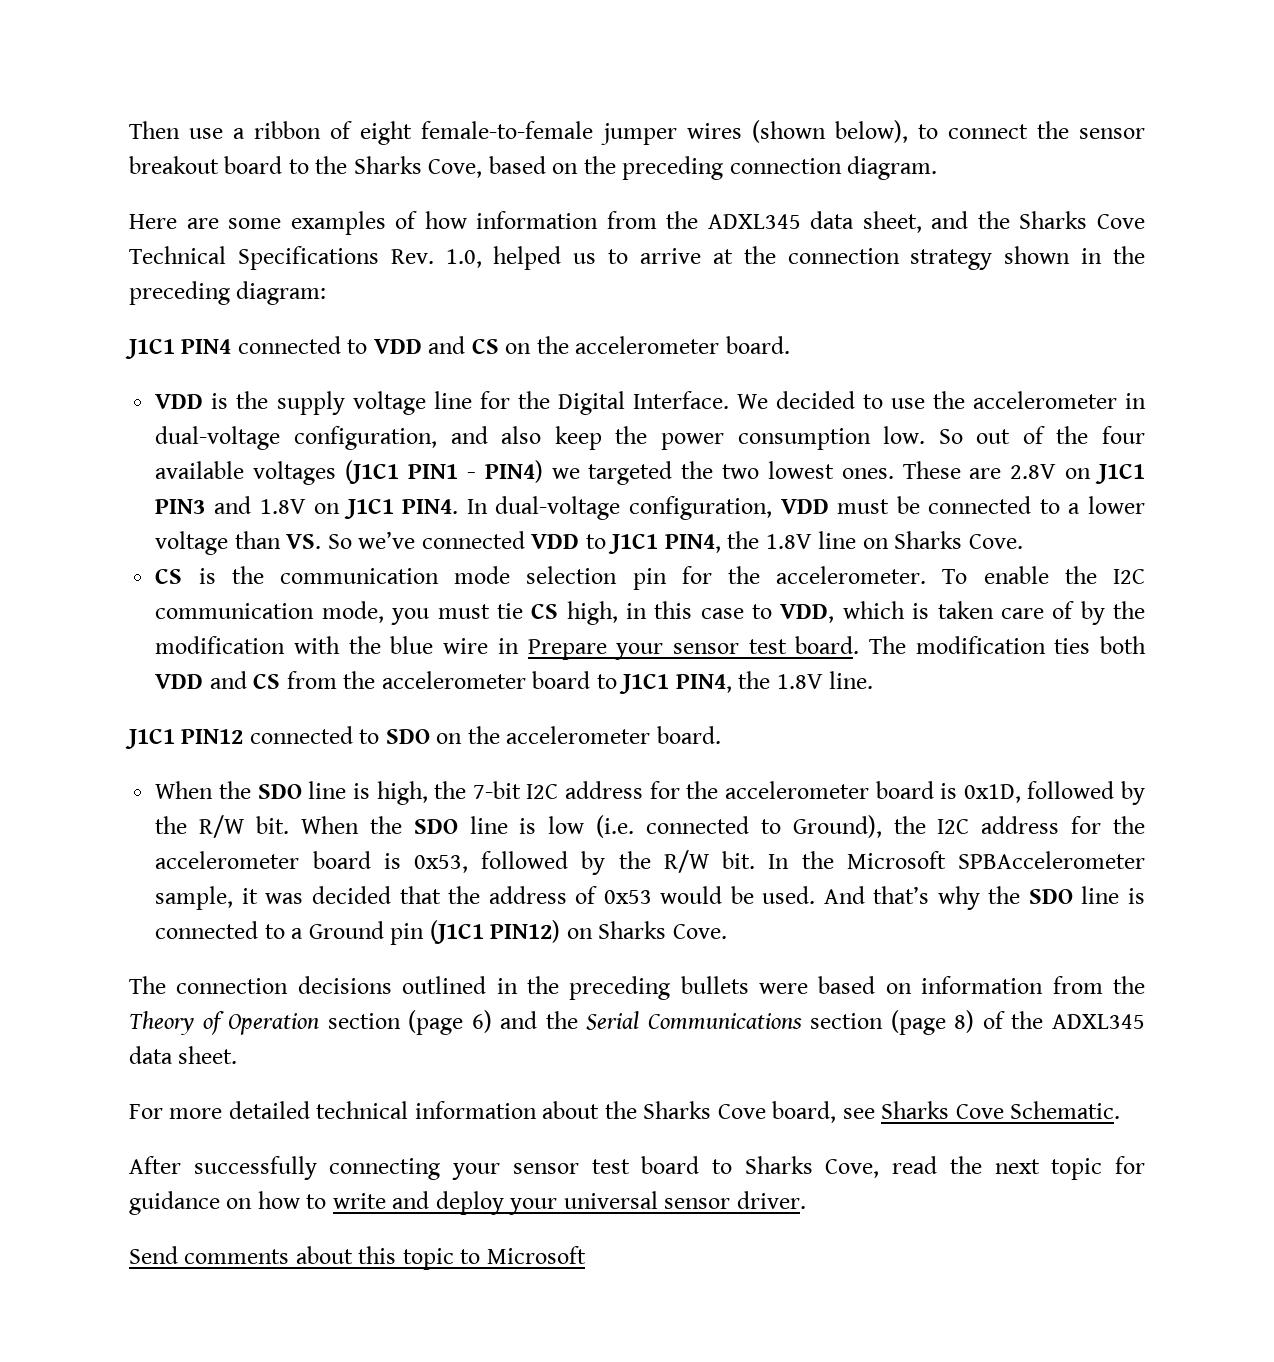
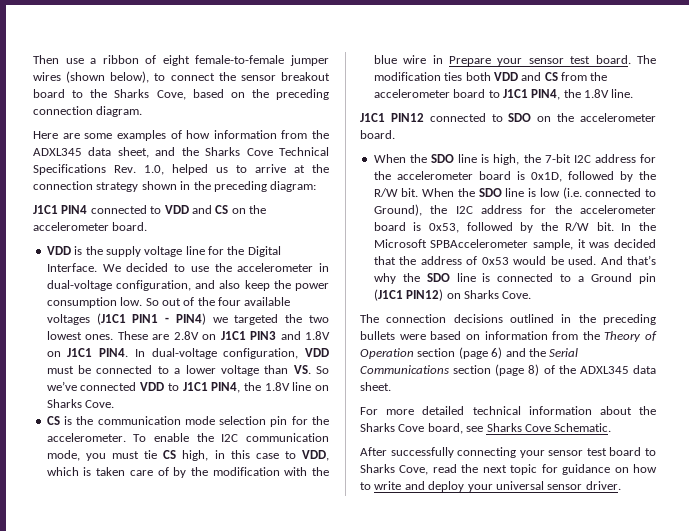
[129,1246,586,1270] // Send comments about this topic to Microsoft -> (621, 485) none

